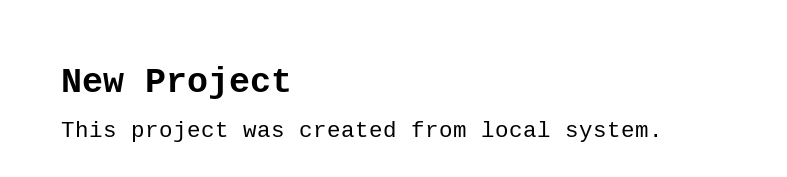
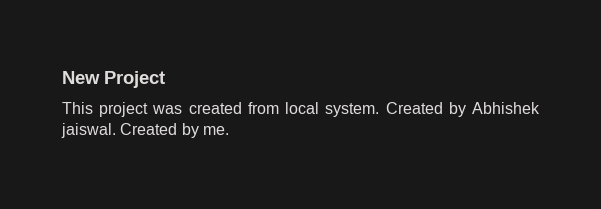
(663, 132) none -> [385,102,540,117] [61,123,229,138] Created by Abhishek jaiswal. Created by me.

